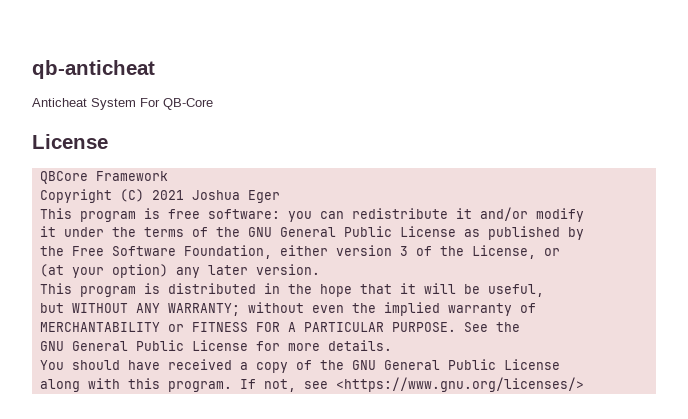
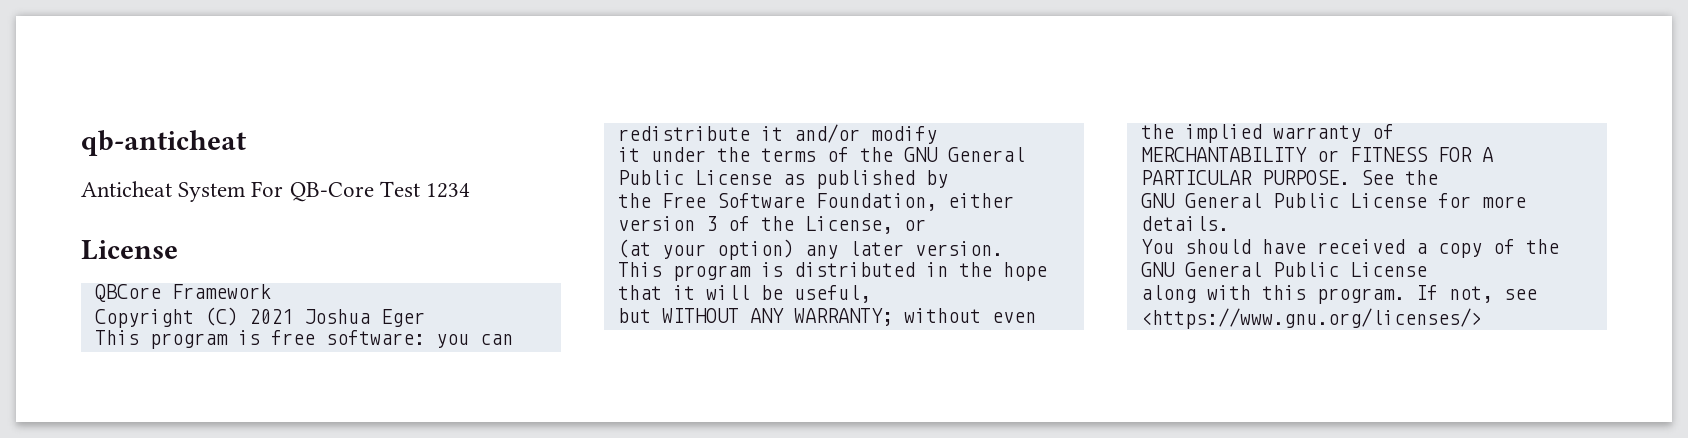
(213, 104) none -> [379,181,471,198] Test 1234

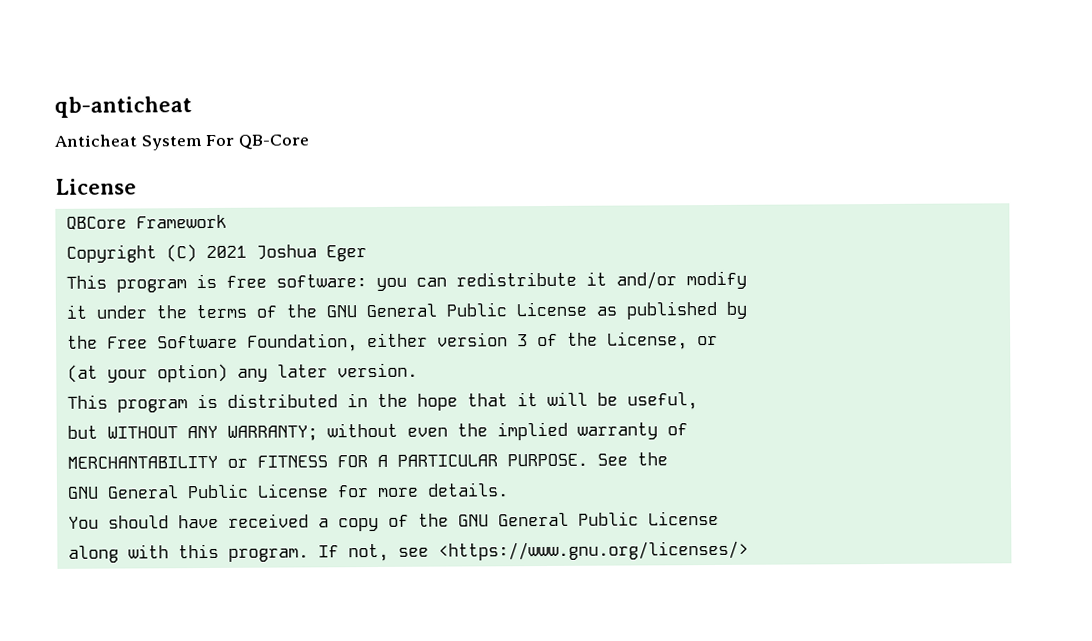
[379,181,471,198] Test 1234 -> (310, 142) none

